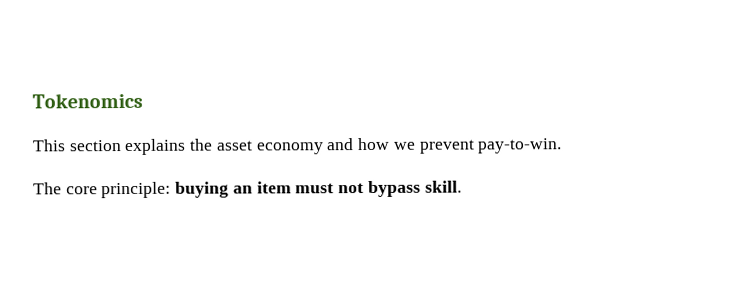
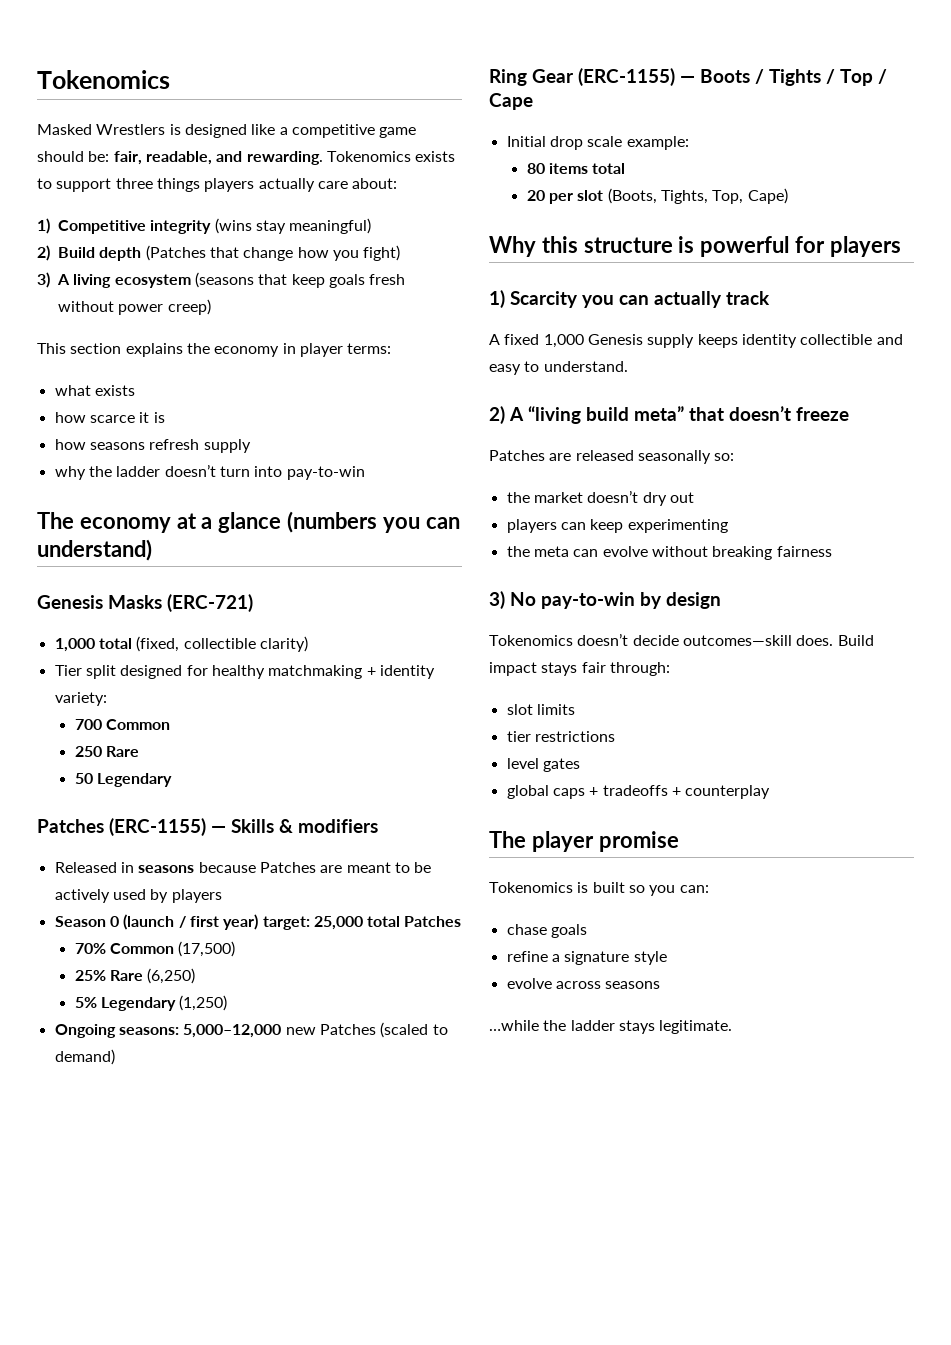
[32,137,563,156] [33,180,462,199] This section explains the asset economy and how we prevent pay-to-win. // The core principle: buying an item must not bypass skill. -> [37,124,417,138] [37,151,456,165] [37,178,398,192] [37,218,372,234] [37,245,401,261] [37,272,406,288] [58,299,211,315] [37,343,392,357] [54,385,135,396] [54,412,165,423] [54,439,251,453] [54,464,365,480] [37,511,460,533] [37,539,152,561] [37,594,253,612] [54,636,308,652] [54,665,435,679] [54,692,107,706] [74,719,171,730] [74,746,140,757] [74,773,173,787] [37,818,378,836] [54,862,432,873] [54,889,222,903] [54,914,462,930] [74,941,236,957] [74,968,196,984] [74,995,228,1011] [54,1022,448,1038] [54,1049,115,1065] [489,68,887,86] [489,93,533,110] [506,136,689,150] [526,163,626,174] [526,188,788,204] [489,236,901,257] [489,290,770,308] [489,334,903,348] [489,361,628,375] [489,406,849,424] [489,450,735,464] [506,490,694,506] [506,519,728,533] [506,546,832,560] [489,591,721,609] [489,633,874,646] [489,662,670,676] [506,704,575,715] [506,731,615,742] [506,758,580,772] [506,785,771,799] [489,831,679,852] [489,882,709,896] [506,924,587,938] [506,951,667,965] [506,978,661,989] [489,1020,733,1034] Masked Wrestlers is designed like a competitive game should be: fair, readable, and rewarding. Tokenomics exists to support three things players actually care about: // 1) Competitive integrity (wins stay meaningful) // 2) Build depth (Patches that change how you fight) // 3) A living ecosystem (seasons that keep goals fresh without power creep) // This section explains the economy in player terms: // what exists // how scarce it is // how seasons refresh supply // why the ladder doesn’t turn into pay-to-win // The economy at a glance (numbers you can understand) // Genesis Masks (ERC-721) // 1,000 total (fixed, collectible clarity) // Tier split designed for healthy matchmaking + identity variety: // 700 Common // 250 Rare // 50 Legendary // Patches (ERC-1155) — Skills & modifiers // Released in seasons because Patches are meant to be actively used by players // Season 0 (launch / first year) target: 25,000 total Patches // 70% Common (17,500) // 25% Rare (6,250) // 5% Legendary (1,250) // Ongoing seasons: 5,000–12,000 new Patches (scaled to demand) // Ring Gear (ERC-1155) — Boots / Tights / Top / Cape // Initial drop scale example: // 80 items total // 20 per slot (Boots, Tights, Top, Cape) // Why this structure is powerful for players // 1) Scarcity you can actually track // A fixed 1,000 Genesis supply keeps identity collectible and easy to understand. // 2) A “living build meta” that doesn’t freeze // Patches are released seasonally so: // the market doesn’t dry out // players can keep experimenting // the meta can evolve without breaking fairness // 3) No pay-to-win by design // Tokenomics doesn’t decide outcomes—skill does. Build impact stays fair through: // slot limits // tier restrictions // level gates // global caps + tradeoffs + counterplay // The player promise // Tokenomics is built so you can: // chase goals // refine a signature style // evolve across seasons // …while the ladder stays legitimate.

